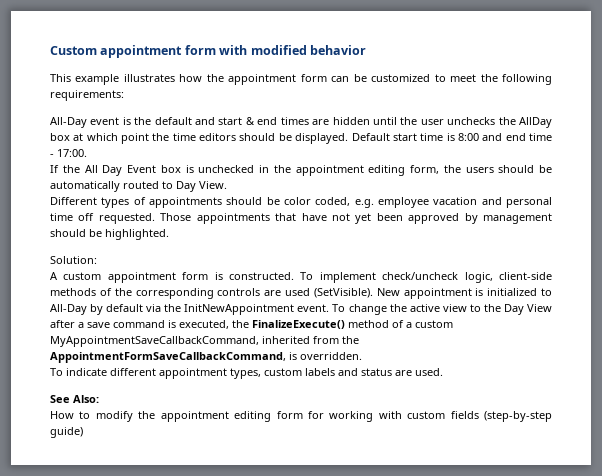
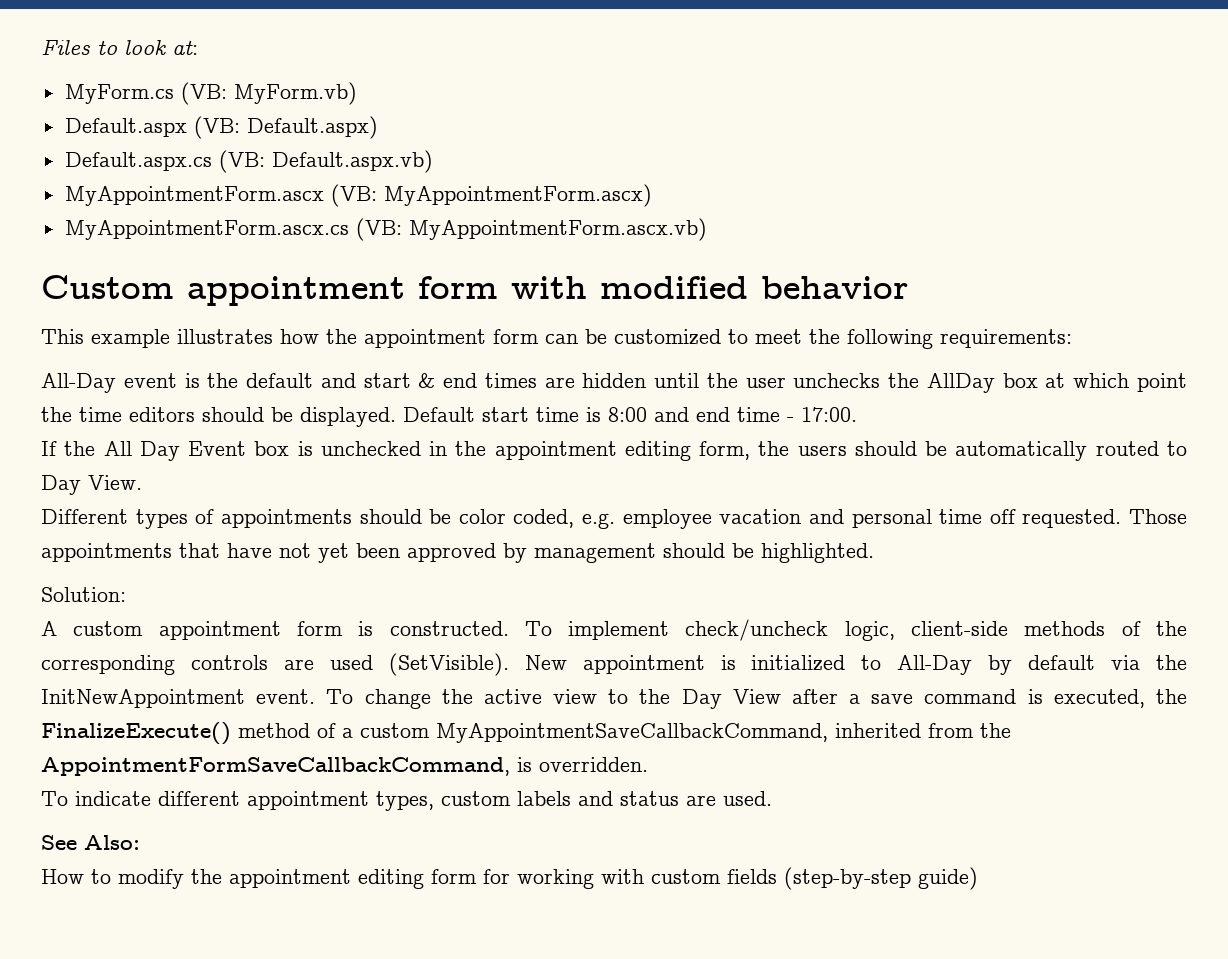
(50, 50) none -> [41,40,198,55] [64,82,357,105] [64,116,378,139] [64,150,433,173] [64,184,652,207] [64,218,707,241] Files to look at: // MyForm.cs (VB: MyForm.vb) // Default.aspx (VB: Default.aspx) // Default.aspx.cs (VB: Default.aspx.vb) // MyAppointmentForm.ascx (VB: MyAppointmentForm.ascx) // MyAppointmentForm.ascx.cs (VB: MyAppointmentForm.ascx.vb) //

